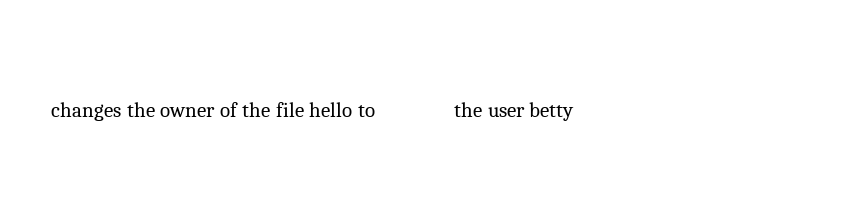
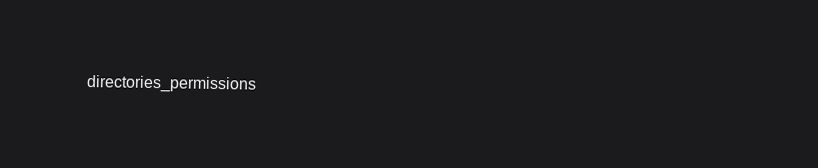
[51,102,575,121] changes the owner of the file hello to the user betty -> [86,74,257,94] directories_permissions

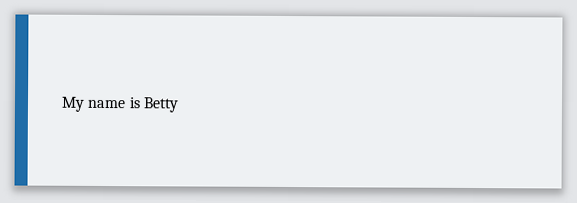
[86,74,257,94] directories_permissions -> [61,96,179,113] My name is Betty

